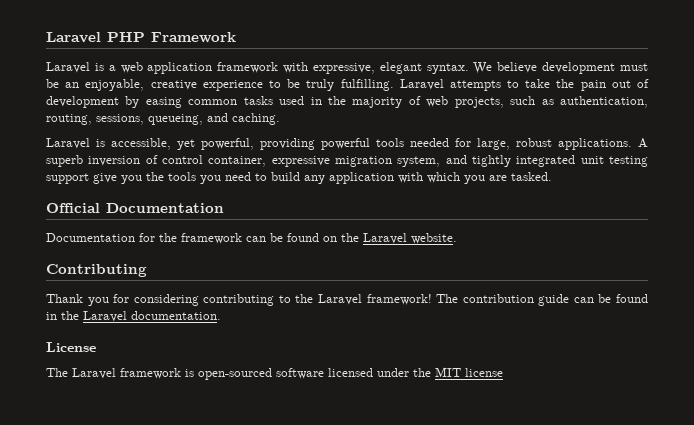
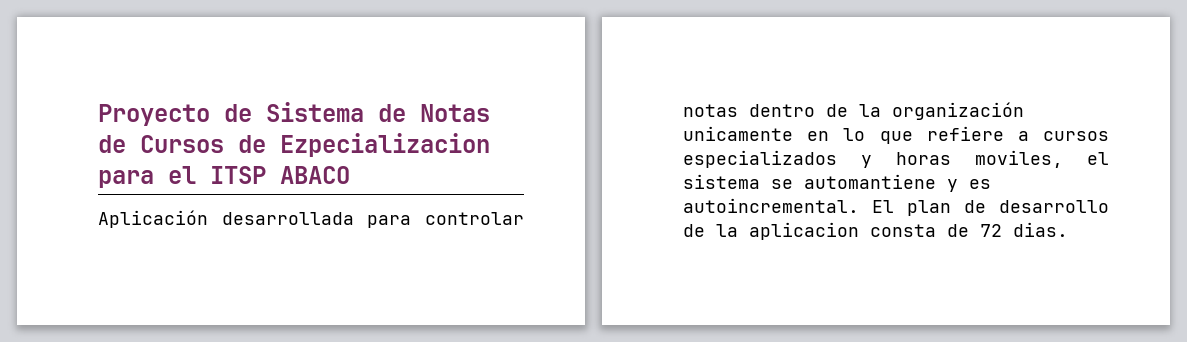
[46,32,236,43] [46,62,648,74] [46,79,649,91] [46,96,649,108] [46,113,280,125] [46,138,648,150] [46,155,648,167] [46,172,552,184] [46,203,224,213] [46,233,457,244] [46,264,147,277] [46,294,648,306] [46,311,221,322] [46,342,96,352] [46,367,503,380] Laravel PHP Framework // Laravel is a web application framework with expressive, elegant syntax. We believe development must be an enjoyable, creative experience to be truly fulfilling. Laravel attempts to take the pain out of development by easing common tasks used in the majority of web projects, such as authentication, routing, sessions, queueing, and caching. // Laravel is accessible, yet powerful, providing powerful tools needed for large, robust applications. A superb inversion of control container, expressive migration system, and tightly integrated unit testing support give you the tools you need to build any application with which you are tasked. // Official Documentation // Documentation for the framework can be found on the Laravel website. // Contributing // Thank you for considering contributing to the Laravel framework! The contribution guide can be found in the Laravel documentation. // License // The Laravel framework is open-sourced software licensed under the MIT license -> [98,102,490,126] [98,133,490,157] [98,166,350,188] [98,210,524,228] [683,102,1024,120] [683,126,1109,144] [683,150,1109,168] [683,174,991,192] [683,198,1109,216] [683,222,1068,240] Proyecto de Sistema de Notas de Cursos de Ezpecializacion para el ITSP ABACO // Aplicación desarrollada para controlar notas dentro de la organización unicamente en lo que refiere a cursos especializados y horas moviles, el sistema se automantiene y es autoincremental. El plan de desarrollo de la aplicacion consta de 72 dias.

